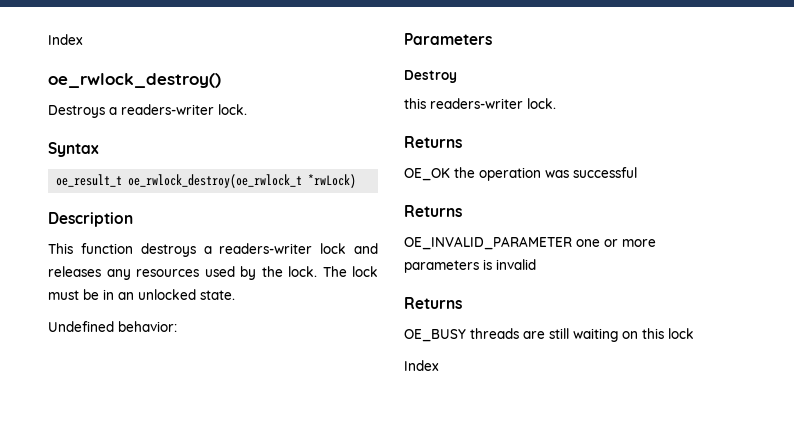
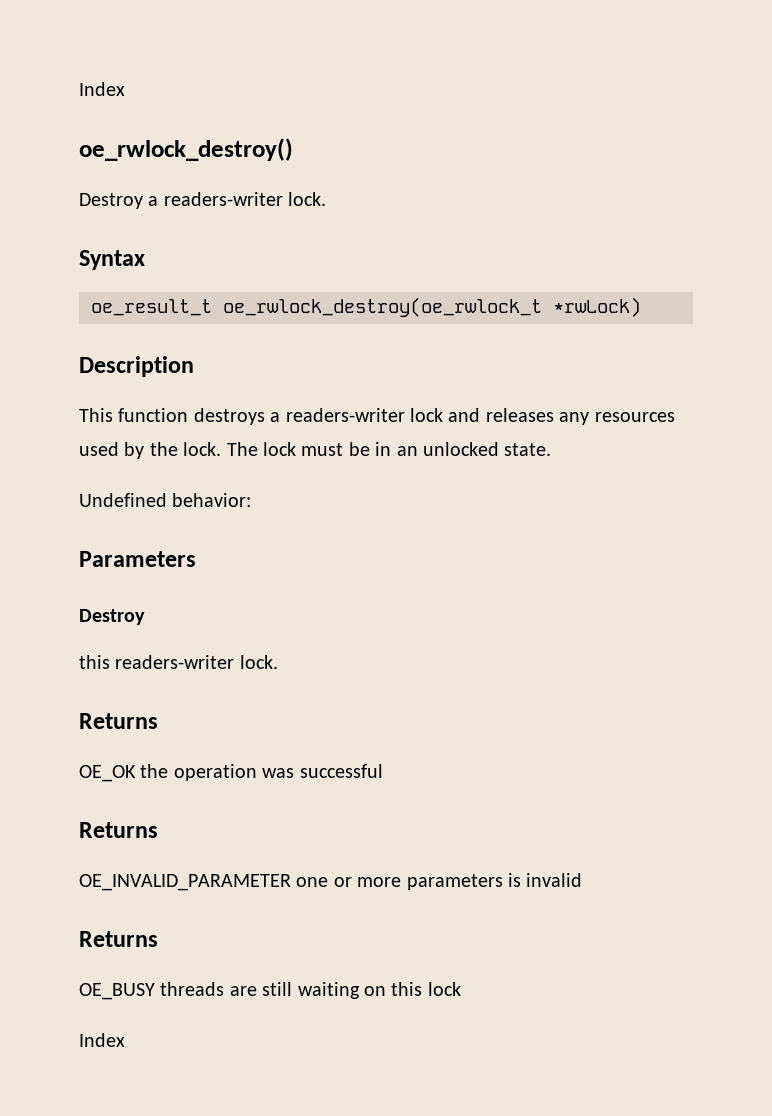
[48,105,105,118] Destroys -> [79,193,143,209] Destroy

